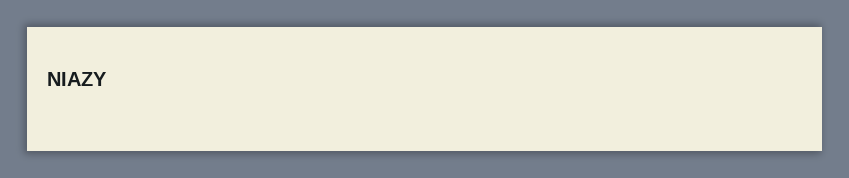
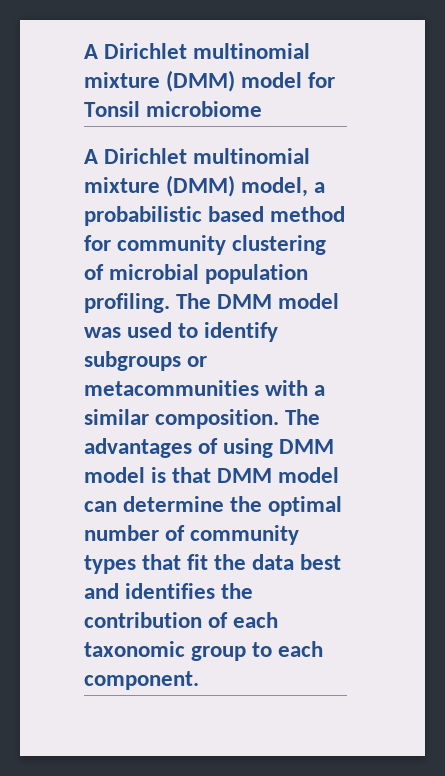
[47,72,107,86] NIAZY -> [84,43,311,59] [84,70,336,92] [84,101,263,117] [84,148,311,164] [84,175,326,197] [84,206,346,226] [84,235,327,255] [84,264,309,284] [84,293,340,313] [84,322,279,342] [84,351,208,371] [84,380,326,396] [84,409,321,429] [84,438,335,458] [84,467,340,483] [84,496,343,516] [84,525,300,545] [84,554,342,574] [84,583,254,599] [84,612,279,628] [84,641,324,661] [84,671,199,690] A Dirichlet multinomial mixture (DMM) model for Tonsil microbiome // A Dirichlet multinomial mixture (DMM) model, a probabilistic based method for community clustering of microbial population profiling. The DMM model was used to identify subgroups or metacommunities with a similar composition. The advantages of using DMM model is that DMM model can determine the optimal number of community types that fit the data best and identifies the contribution of each taxonomic group to each component.

